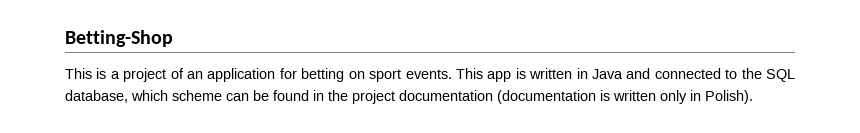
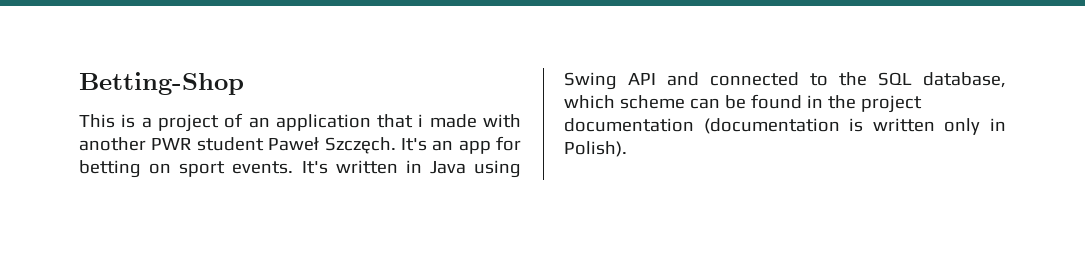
(276, 75) none -> [377,114,521,128] [79,137,491,154] that i made with another PWR student Paweł Szczęch. It's an app
[455,68,623,82] This app is written in Java -> [301,160,521,178] [564,72,656,90] It's written in Java using Swing API

